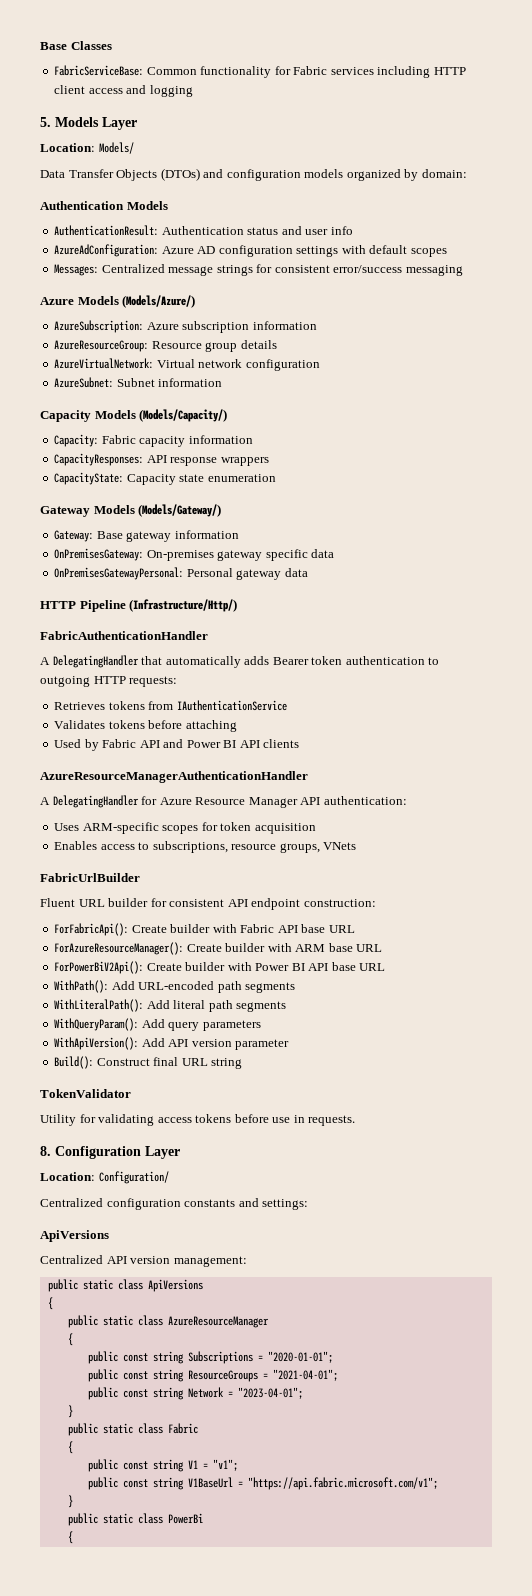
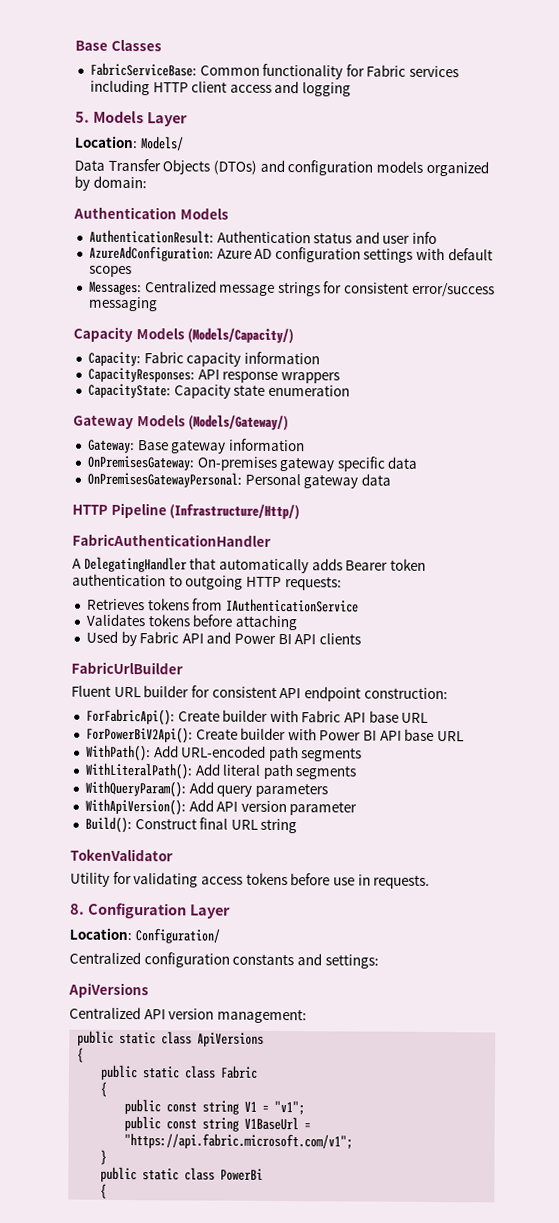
[40,295,196,308] [54,320,317,333] [54,340,277,352] [54,358,320,371] [54,377,223,388] // Azure Models (Models/Azure/) // AzureSubscription: Azure subscription information // AzureResourceGroup: Resource group details // AzureVirtualNetwork: Virtual network configuration // AzureSubnet: Subnet information -> (158, 304) none
[40,771,308,783] [40,795,407,808] [54,822,316,834] [54,841,357,853] // AzureResourceManagerAuthenticationHandler // A DelegatingHandler for Azure Resource Manager API authentication: // Uses ARM-specific scopes for token acquisition // Enables access to subscriptions, resource groups, VNets -> (362, 639) none
[54,942,383,955] // ForAzureResourceManager(): Create builder with ARM base URL -> (429, 717) none
[67,1315,269,1328] [67,1333,73,1346] [87,1351,333,1364] [87,1369,338,1382] [87,1387,303,1400] [67,1405,73,1418] // public static class AzureResourceManager // { // public const string Subscriptions = "2020-01-01"; // public const string ResourceGroups = "2021-04-01"; // public const string Network = "2023-04-01"; // } -> (85, 1055) none

